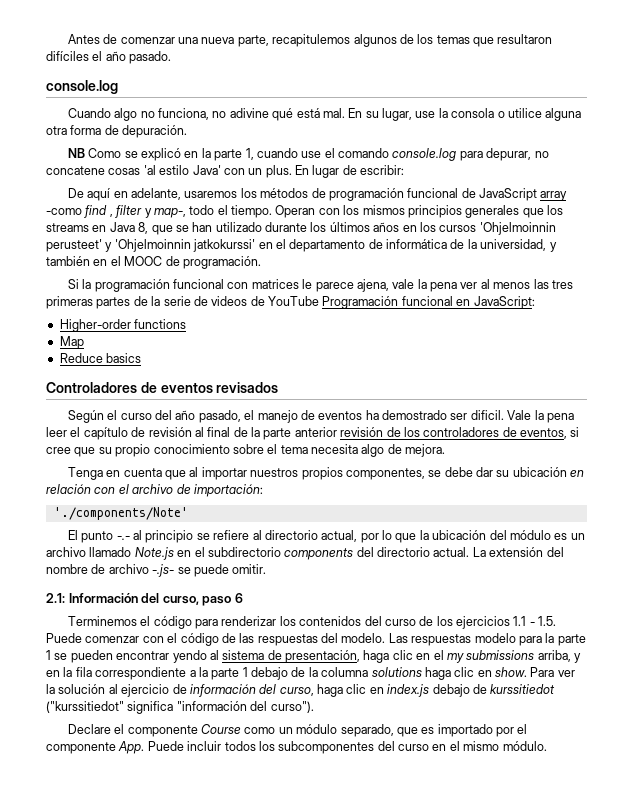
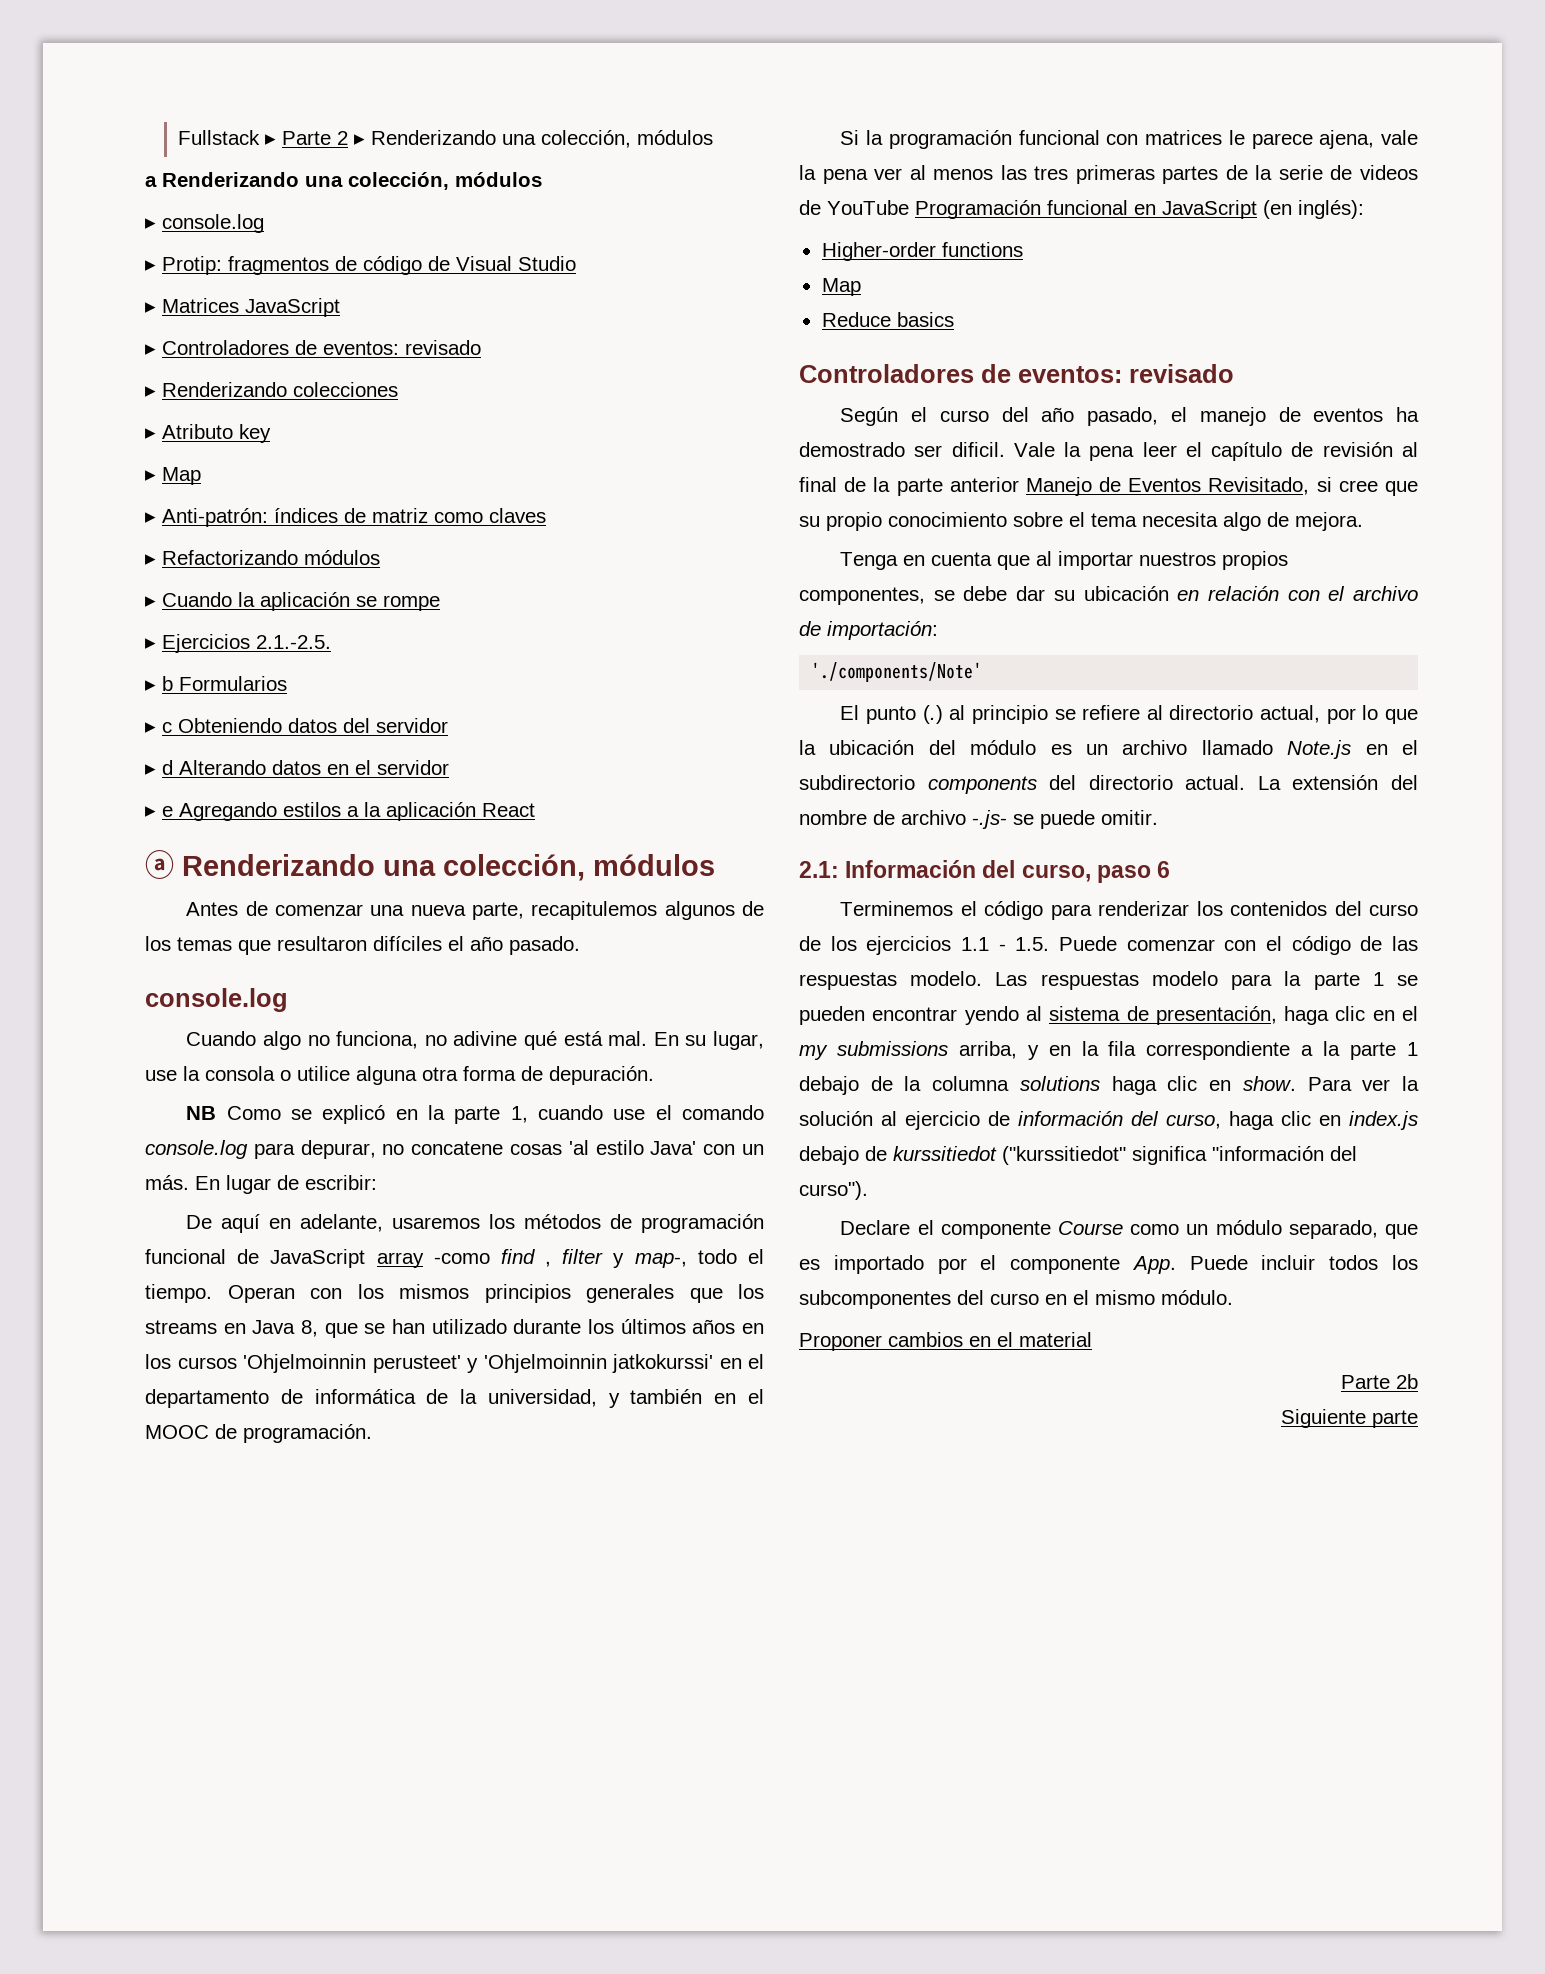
(67, 39) none -> [178,130,714,148] [145,172,542,190] [145,214,264,233] [145,256,576,275] [145,298,340,317] [145,340,481,355] [145,382,398,397] [145,424,271,443] [145,467,201,485] [145,508,546,527] [145,550,380,565] [145,592,440,611] [145,634,331,653] [145,676,287,691] [145,718,448,733] [145,760,449,775] [145,802,535,821] [145,850,715,881] Fullstack ▸ Parte 2 ▸ Renderizando una colección, módulos // a Renderizando una colección, módulos // ▸ console.log // ▸ Protip: fragmentos de código de Visual Studio // ▸ Matrices JavaScript // ▸ Controladores de eventos: revisado // ▸ Renderizando colecciones // ▸ Atributo key // ▸ Map // ▸ Anti-patrón: índices de matriz como claves // ▸ Refactorizando módulos // ▸ Cuando la aplicación se rompe // ▸ Ejercicios 2.1.-2.5. // ▸ b Formularios // ▸ c Obteniendo datos del servidor // ▸ d Alterando datos en el servidor // ▸ e Agregando estilos a la aplicación React // ⓐ Renderizando una colección, módulos //
[265,165,292,178] plus. -> [145,1175,189,1190] más.
[473,296,535,309] JavaScript: -> [1162,200,1364,219] JavaScript (en inglés):
[160,382,279,393] eventos revisados -> [1018,364,1234,383] eventos: revisado
[340,427,567,439] revisión de los controladores de eventos, -> [1025,477,1310,496] Manejo de Eventos Revisitado,
[116,536,130,540] -.- -> [922,705,943,724] (.)
[321,633,338,643] del -> (897, 981) none
(547, 746) none -> [799,1332,1092,1351] [1341,1374,1418,1389] [1281,1409,1418,1428] // Proponer cambios en el material // Parte 2b // Siguiente parte

